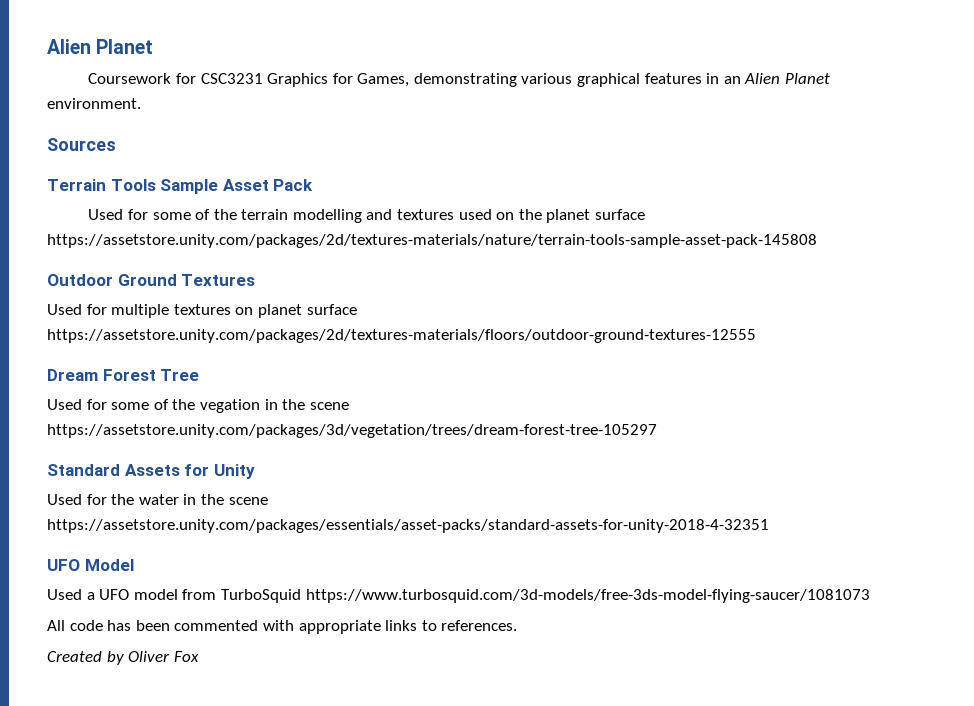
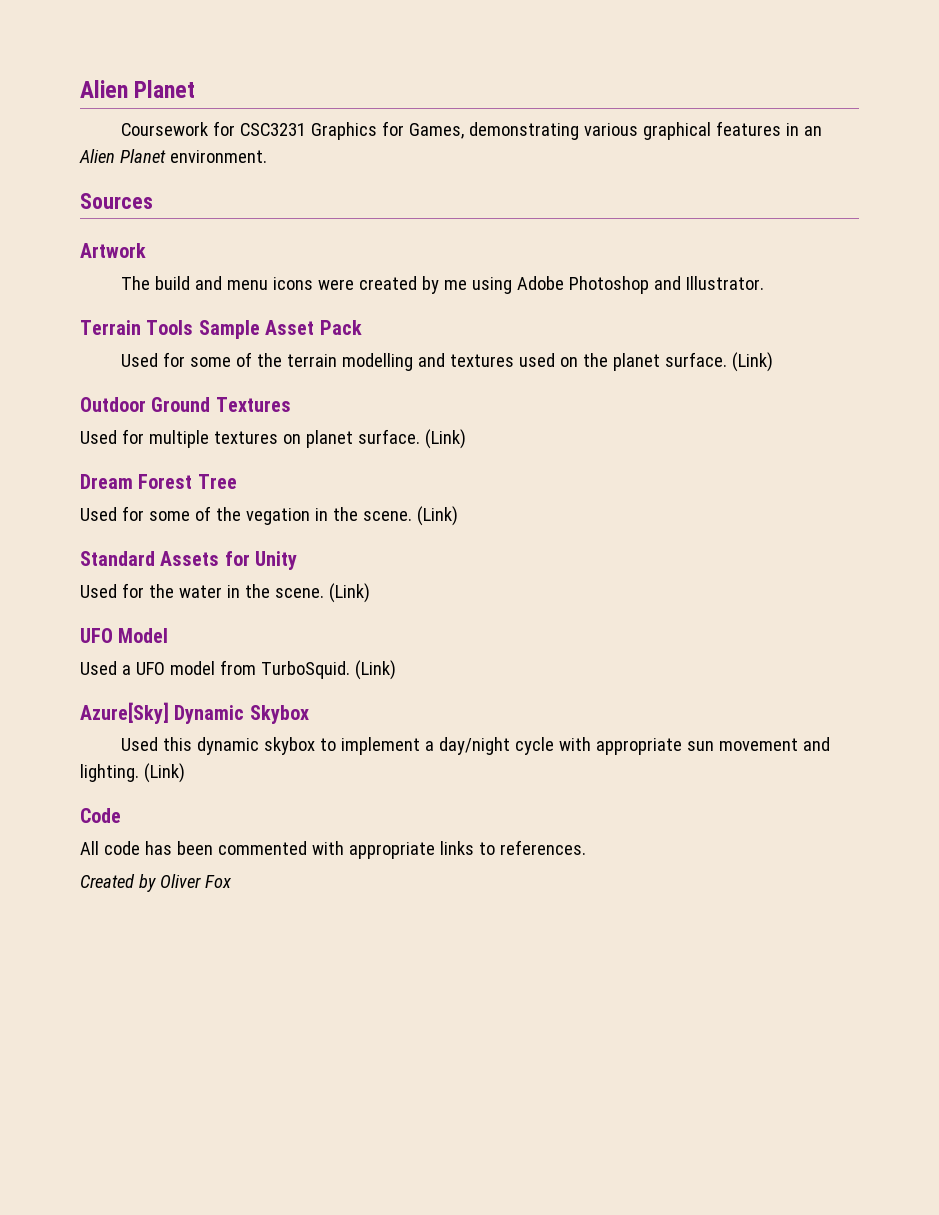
(116, 144) none -> [80,243,146,258] [121,276,765,294] // Artwork // The build and menu icons were created by me using Adobe Photoshop and Illustrator.
[595,209,646,220] [47,234,817,248] surface https://assetstore.unity.com/packages/2d/textures-materials/nature/terrain-tools-sample-asset-pack-145808 -> [665,352,774,372] surface. (Link)
[306,304,357,315] [47,329,756,343] surface https://assetstore.unity.com/packages/2d/textures-materials/floors/outdoor-ground-textures-12555 -> [357,429,466,449] surface. (Link)
[309,402,349,410] [47,424,657,438] scene https://assetstore.unity.com/packages/3d/vegetation/trees/dream-forest-tree-105297 -> [362,506,458,526] scene. (Link)
[228,497,268,505] [47,519,769,533] scene https://assetstore.unity.com/packages/essentials/asset-packs/standard-assets-for-unity-2018-4-32351 -> [274,583,370,603] scene. (Link)
[220,589,870,603] TurboSquid https://www.turbosquid.com/3d-models/free-3ds-model-flying-saucer/1081073 -> [260,660,396,680] [80,702,309,724] [121,737,831,755] [80,763,185,783] [80,808,121,823] TurboSquid. (Link) // Azure[Sky] Dynamic Skybox // Used this dynamic skybox to implement a day/night cycle with appropriate sun movement and lighting. (Link) // Code

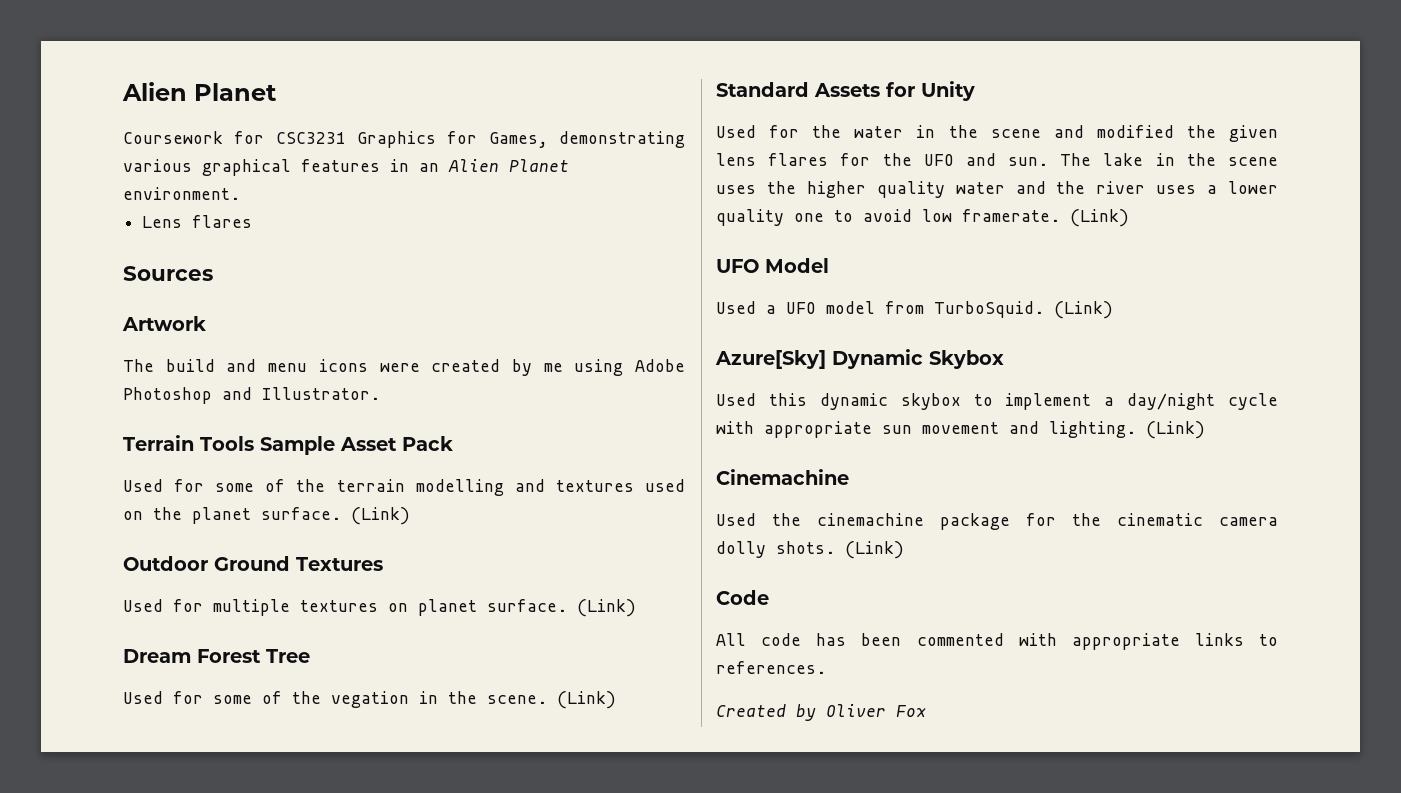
(267, 156) none -> [142,215,253,228] // Lens flares
[274,588,324,598] scene. -> [990,125,1278,142] [716,153,1278,166] [716,181,1278,198] [716,209,1060,226] scene and modified the given lens flares for the UFO and sun. The lake in the scene uses the higher quality water and the river uses a lower quality one to avoid low framerate.
(185, 773) none -> [716,469,849,485] [716,513,1278,530] [716,541,904,559] // Cinemachine // Used the cinemachine package for the cinematic camera dolly shots. (Link)

